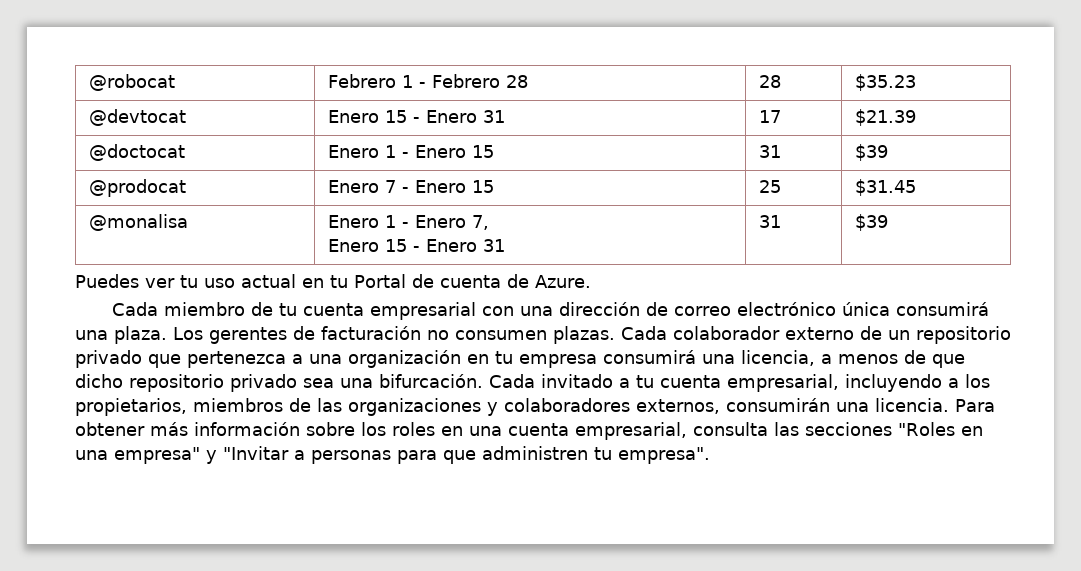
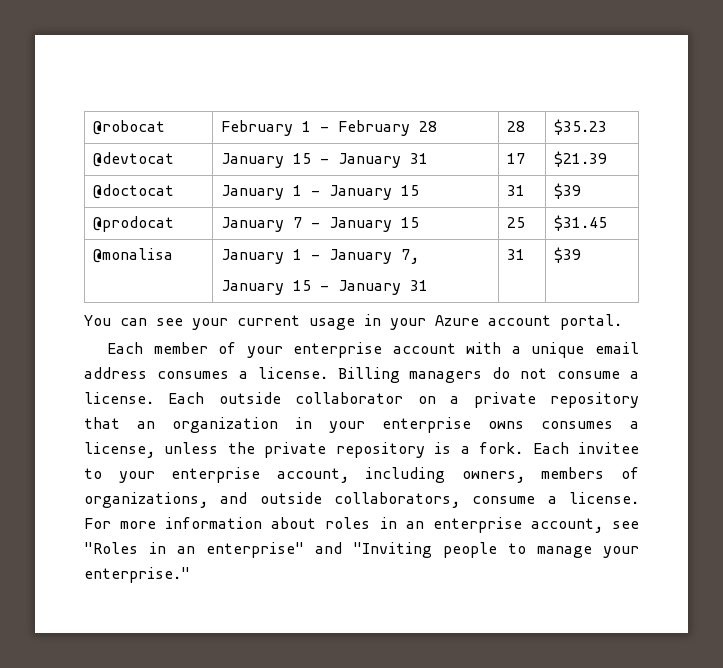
[328,74,501,88] Febrero 1 - Febrero -> [220,120,410,136] February 1 - February
[328,110,478,123] Enero 15 - Enero -> [220,153,401,168] January 15 - January
[328,145,467,158] Enero 1 - Enero -> [220,185,392,200] January 1 - January
[328,180,380,193] Enero -> [220,217,284,232] January
[415,180,467,193] Enero -> [328,217,392,232] January
[328,215,467,228] Enero 1 - Enero -> [220,249,392,264] January 1 - January
[328,239,478,252] Enero 15 - Enero -> [220,280,401,295] January 15 - January
[75,274,591,288] [111,302,989,320] [75,326,1011,344] [75,350,965,368] [75,374,990,392] [75,398,995,416] [75,422,983,440] [75,446,710,464] Puedes ver tu uso actual en tu Portal de cuenta de Azure. // Cada miembro de tu cuenta empresarial con una dirección de correo electrónico única consumirá una plaza. Los gerentes de facturación no consumen plazas. Cada colaborador externo de un repositorio privado que pertenezca a una organización en tu empresa consumirá una licencia, a menos de que dicho repositorio privado sea una bifurcación. Cada invitado a tu cuenta empresarial, incluyendo a los propietarios, miembros de las organizaciones y colaboradores externos, consumirán una licencia. Para obtener más información sobre los roles en una cuenta empresarial, consulta las secciones "Roles en una empresa" y "Invitar a personas para que administren tu empresa". -> [84,314,622,330] [107,342,639,358] [84,367,640,383] [84,392,639,408] [84,417,639,433] [84,442,640,458] [84,467,639,483] [84,492,639,508] [84,517,639,533] [84,542,639,558] [84,567,190,583] You can see your current usage in your Azure account portal. // Each member of your enterprise account with a unique email address consumes a license. Billing managers do not consume a license. Each outside collaborator on a private repository that an organization in your enterprise owns consumes a license, unless the private repository is a fork. Each invitee to your enterprise account, including owners, members of organizations, and outside collaborators, consume a license. For more information about roles in an enterprise account, see "Roles in an enterprise" and "Inviting people to manage your enterprise."

